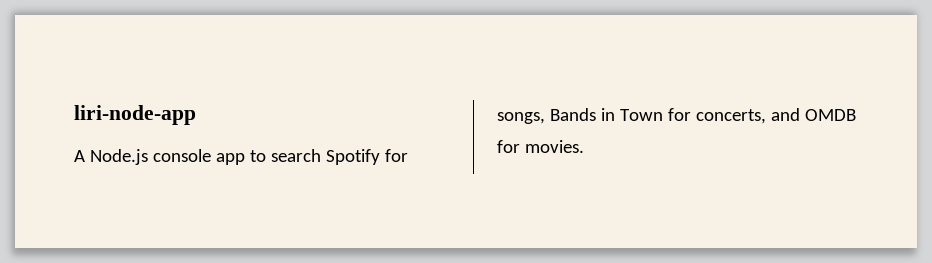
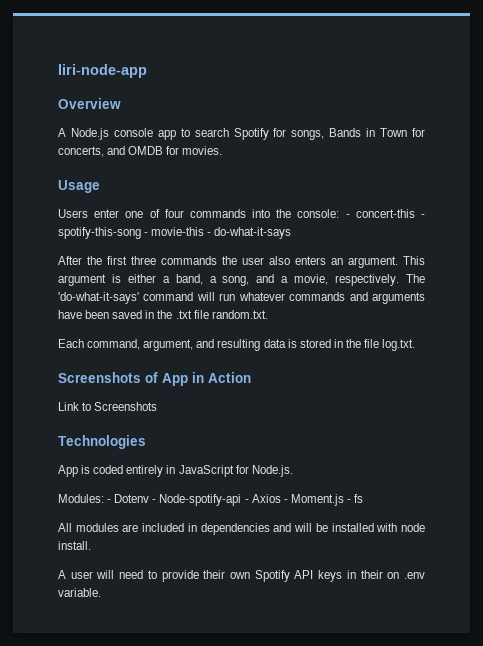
(196, 115) none -> [58,98,121,109] // Overview
(584, 146) none -> [58,180,100,193] [58,209,426,218] [58,227,292,239] [58,256,425,268] [58,274,425,286] [58,292,425,304] [58,310,268,319] [58,339,416,351] [58,372,251,386] [58,402,158,411] [58,435,146,449] [58,465,293,477] [58,494,364,506] [58,523,426,535] [58,541,91,550] [58,570,426,582] [58,588,101,597] // Usage // Users enter one of four commands into the console: - concert-this - spotify-this-song - movie-this - do-what-it-says // After the first three commands the user also enters an argument. This argument is either a band, a song, and a movie, respectively. The 'do-what-it-says' command will run whatever commands and arguments have been saved in the .txt file random.txt. // Each command, argument, and resulting data is stored in the file log.txt. // Screenshots of App in Action // Link to Screenshots // Technologies // App is coded entirely in JavaScript for Node.js. // Modules: - Dotenv - Node-spotify-api - Axios - Moment.js - fs // All modules are included in dependencies and will be installed with node install. // A user will need to provide their own Spotify API keys in their on .env variable.

